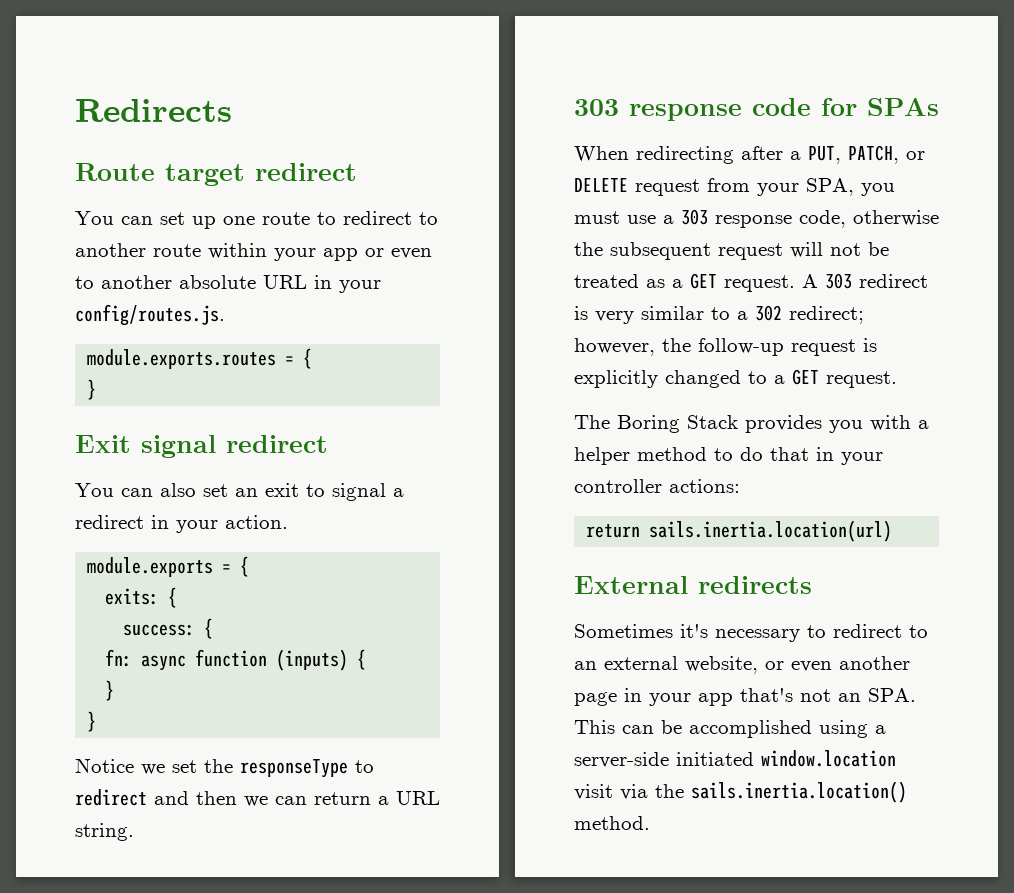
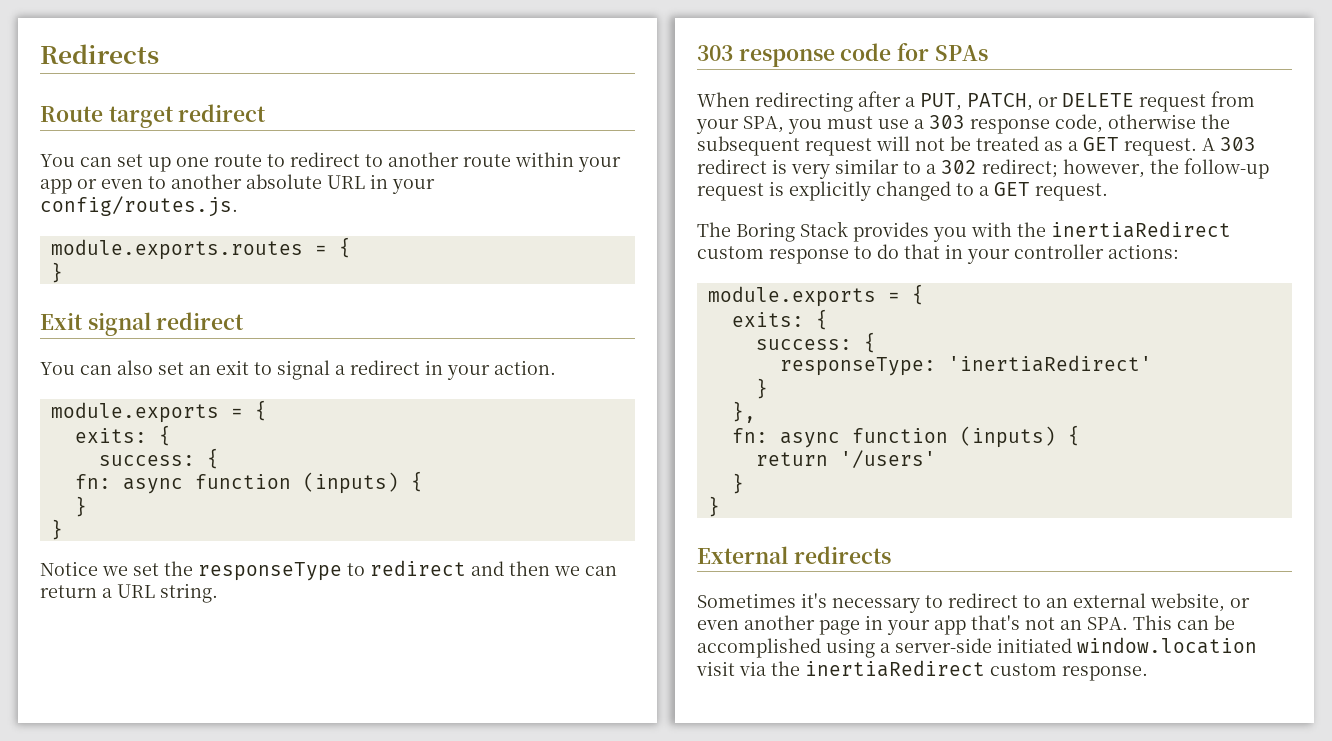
[918,420,929,429] [574,447,707,465] a helper method -> [1017,221,1231,238] [697,246,849,264] the inertiaRedirect custom response
[586,520,893,542] return sails.inertia.location(url) -> [707,284,924,307] [731,309,828,330] [755,332,876,353] [779,355,1152,376] [755,378,768,399] [731,401,756,423] [731,425,1080,448] [755,450,936,468] [731,473,744,494] [707,496,720,517] module.exports = { // exits: { // success: { // responseType: 'inertiaRedirect' // } // }, // fn: async function (inputs) { // return '/users' // } // }
[691,781,907,803] [574,816,650,830] sails.inertia.location() method. -> [805,660,1148,681] inertiaRedirect custom response.

